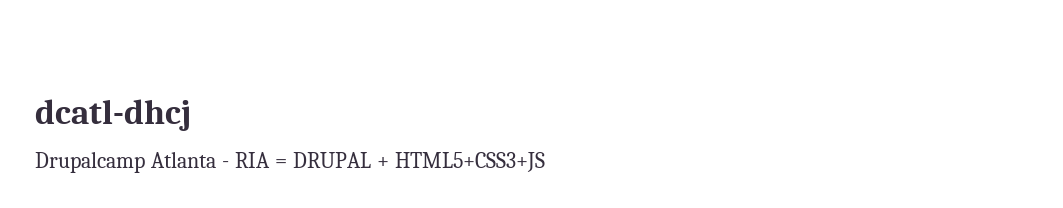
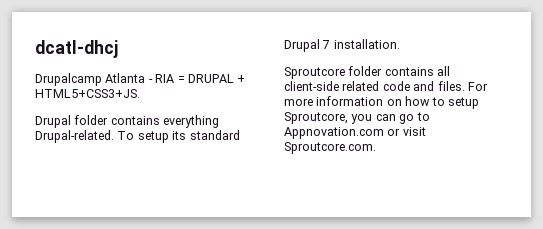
[394,152,545,172] HTML5+CSS3+JS -> [35,89,140,98] [35,115,220,128] [35,130,240,143] [284,39,400,52] [284,66,451,79] [284,81,488,91] [284,96,479,109] [284,112,430,124] [284,127,426,139] [284,142,376,154] HTML5+CSS3+JS. // Drupal folder contains everything Drupal-related. To setup its standard Drupal 7 installation. // Sproutcore folder contains all client-side related code and files. For more information on how to setup Sproutcore, you can go to Appnovation.com or visit Sproutcore.com.

